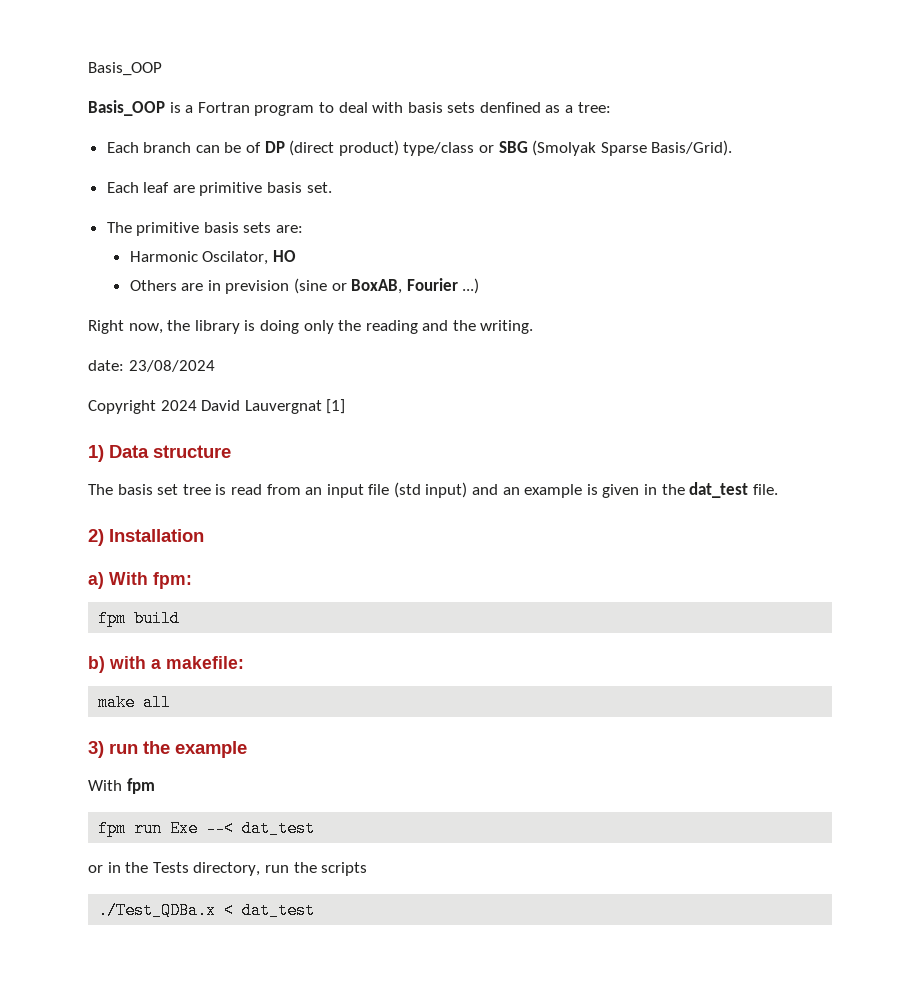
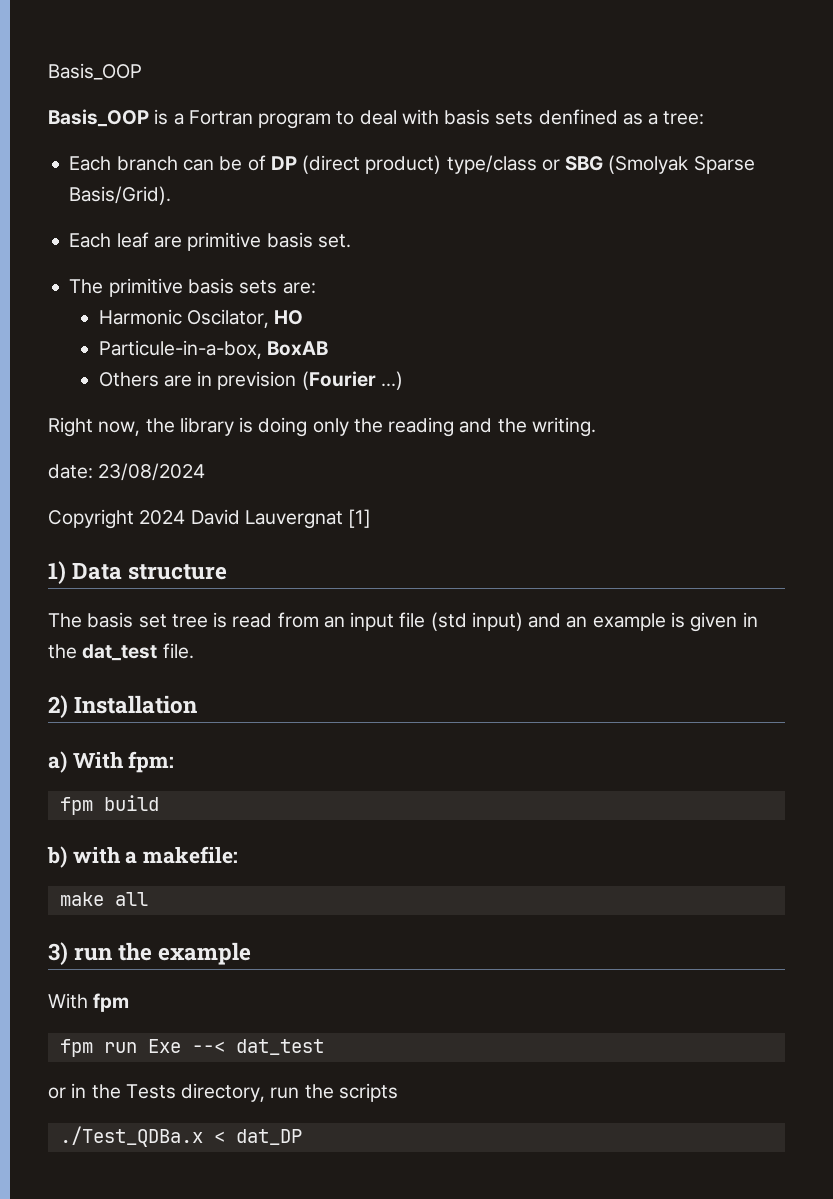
(296, 256) none -> [98,340,328,359] // Particule-in-a-box, BoxAB
[294,278,458,294] (sine or BoxAB, Fourier -> [301,371,376,390] (Fourier
[242,902,316,919] dat_test -> [235,1129,302,1145] dat_DP

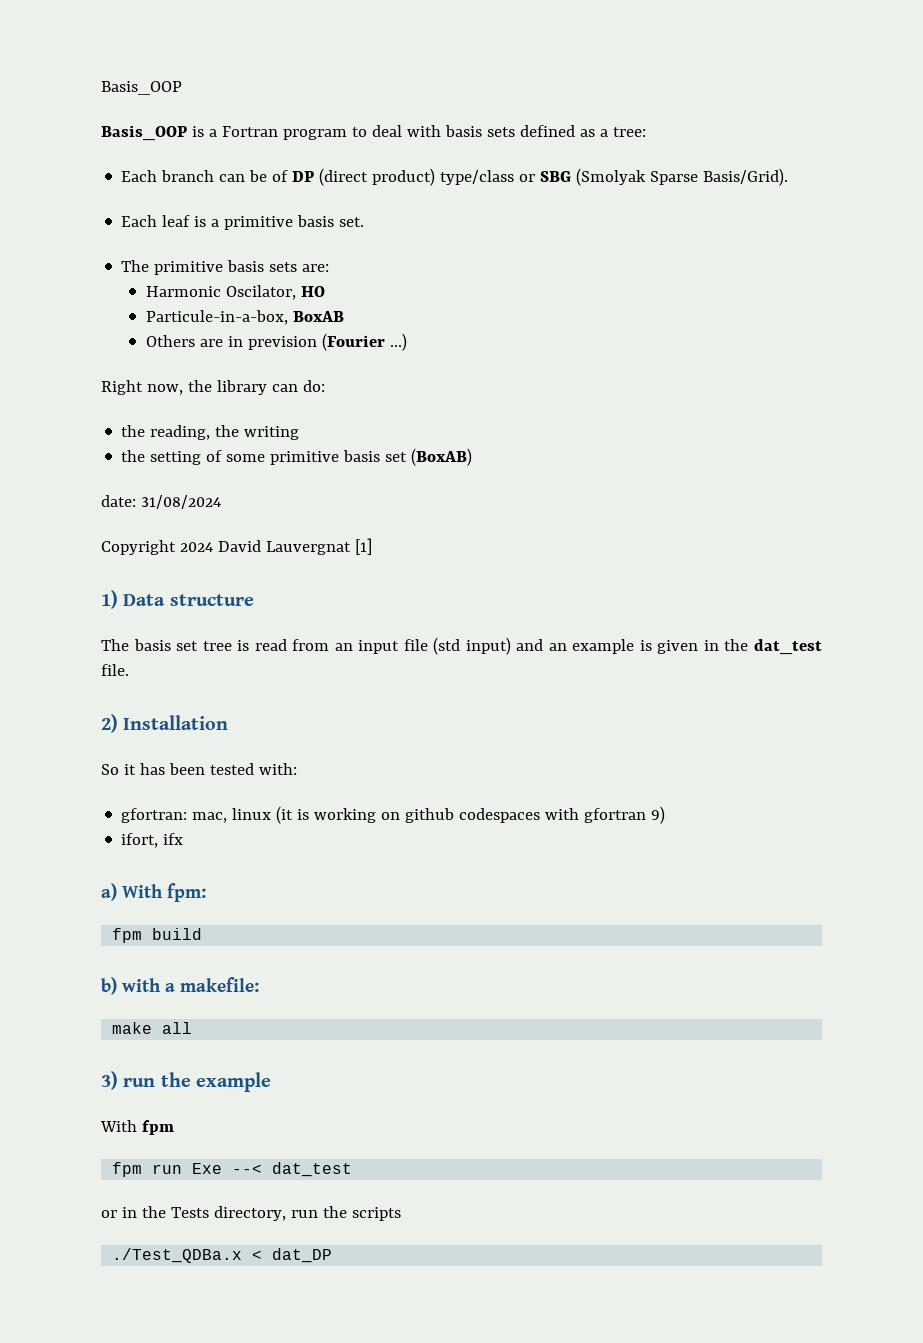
[538,109,618,125] denfined -> [519,125,575,137] defined
[153,236,182,248] are -> [194,216,220,227] is a
[239,417,596,437] is doing only the reading and the writing. -> [271,380,325,392] [121,425,300,440] [121,448,473,466] can do: // the reading, the writing // the setting of some primitive basis set (BoxAB)
[98,463,206,481] 23/08/2024 -> [140,495,221,509] 31/08/2024
(198, 704) none -> [101,763,297,775] [121,806,666,824] [121,833,184,848] // So it has been tested with: // gfortran: mac, linux (it is working on github codespaces with gfortran 9) // ifort, ifx

